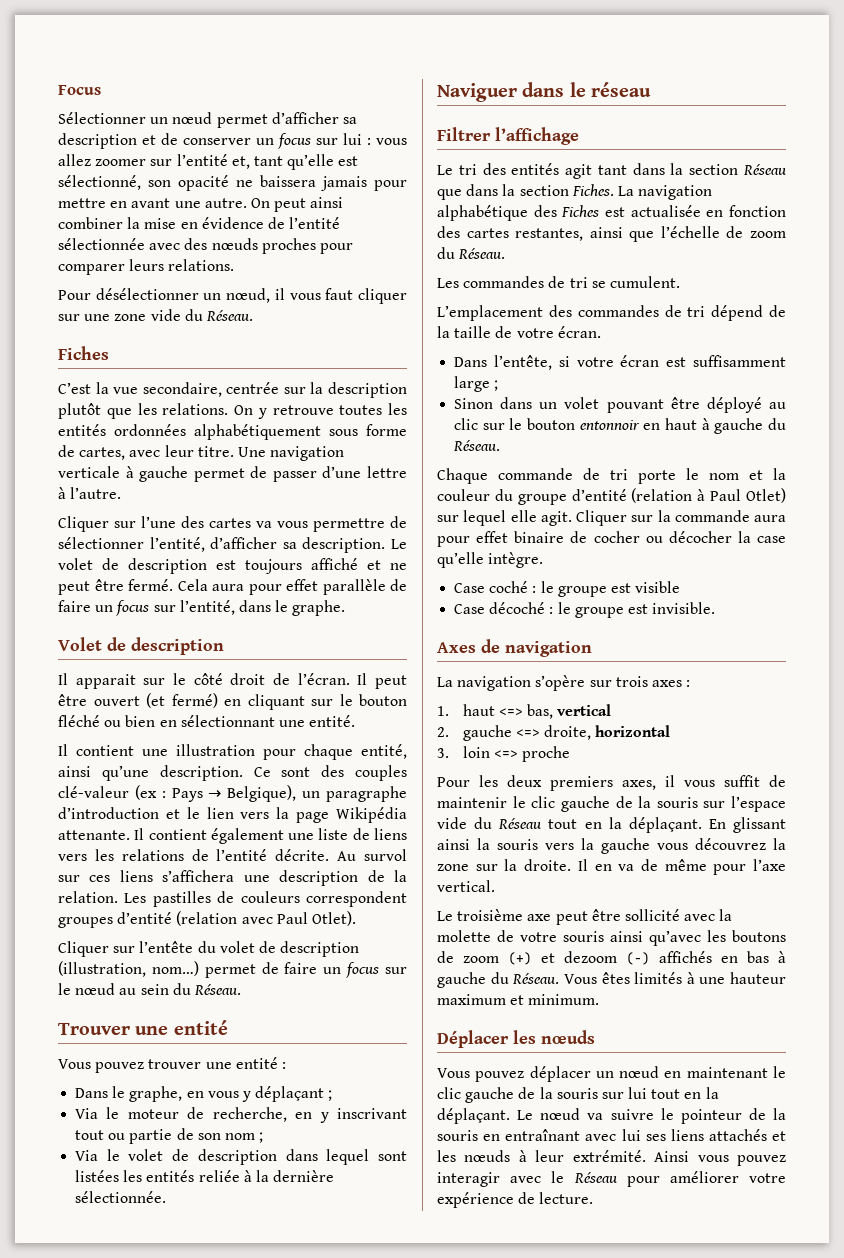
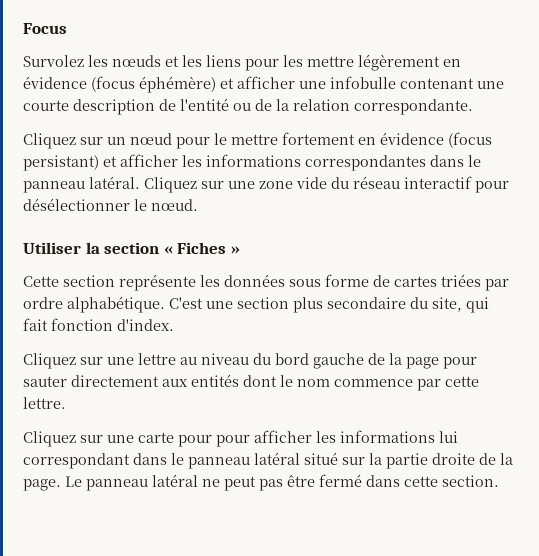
[58,112,357,128] [58,133,407,149] [58,154,359,170] [58,175,407,191] [58,197,344,212] [58,217,341,229] [58,238,353,254] [58,259,235,275] [58,288,408,304] Sélectionner un nœud permet d’afficher sa description et de conserver un focus sur lui : vous allez zoomer sur l’entité et, tant qu’elle est sélectionné, son opacité ne baissera jamais pour mettre en avant une autre. On peut ainsi combiner la mise en évidence de l’entité sélectionnée avec des nœuds proches pour comparer leurs relations. // Pour désélectionner un nœud, il vous faut cliquer -> [23,54,461,71] [23,76,504,93] [23,98,473,115] [23,132,492,149] [23,154,481,171] [23,176,197,193] Survolez les nœuds et les liens pour les mettre légèrement en évidence (focus éphémère) et afficher une infobulle contenant une courte description de l'entité ou de la relation correspondante. // Cliquez sur un nœud pour le mettre fortement en évidence (focus persistant) et afficher les informations correspondantes dans le panneau latéral. Cliquez
[205,310,253,321] [58,346,109,360] [58,382,407,398] [58,403,407,419] [58,424,407,440] [58,445,345,461] [58,466,407,482] [58,487,122,499] [58,516,407,532] [58,537,407,553] [58,558,407,574] [58,579,407,595] [58,600,346,616] [58,637,224,655] [58,673,407,689] [58,693,407,710] [58,715,356,727] [58,744,407,760] [58,765,407,781] [58,785,407,802] [58,807,407,823] [58,828,407,844] [58,849,407,861] [58,870,407,886] [58,891,407,907] [58,911,356,928] [58,941,360,957] [58,961,407,978] [58,983,241,995] [58,1020,228,1035] [58,1057,286,1073] [75,1086,333,1102] [75,1107,407,1123] [75,1128,264,1144] [75,1149,407,1165] [75,1170,335,1182] [75,1191,167,1203] [437,82,651,102] [437,127,579,145] [437,163,786,179] [437,184,713,200] [437,205,786,221] [437,226,786,242] [437,247,506,259] [437,276,680,288] [437,305,786,321] [437,326,601,338] [454,355,786,370] [454,376,499,392] [454,397,786,413] [454,418,786,434] [453,440,501,451] [437,468,786,484] [437,488,786,505] [437,510,786,526] [437,531,786,547] [437,552,544,568] [454,581,681,597] [454,602,716,618] [437,639,592,657] [437,675,691,691] [437,704,612,719] [437,725,671,741] [437,746,570,762] [437,775,786,791] [437,796,786,812] [437,817,786,833] [437,838,786,854] [437,859,786,875] [437,880,495,892] [437,909,733,925] [437,930,786,946] [437,951,786,965] [437,972,786,988] [437,994,600,1005] [437,1030,595,1048] [437,1066,786,1082] [437,1087,719,1103] [437,1108,786,1124] [437,1129,786,1141] [437,1150,786,1166] [437,1171,786,1187] [437,1192,594,1208] Réseau. // Fiches // C’est la vue secondaire, centrée sur la description plutôt que les relations. On y retrouve toutes les entités ordonnées alphabétiquement sous forme de cartes, avec leur titre. Une navigation verticale à gauche permet de passer d’une lettre à l’autre. // Cliquer sur l’une des cartes va vous permettre de sélectionner l’entité, d’afficher sa description. Le volet de description est toujours affiché et ne peut être fermé. Cela aura pour effet parallèle de faire un focus sur l’entité, dans le graphe. // Volet de description // Il apparait sur le côté droit de l’écran. Il peut être ouvert (et fermé) en cliquant sur le bouton fléché ou bien en sélectionnant une entité. // Il contient une illustration pour chaque entité, ainsi qu’une description. Ce sont des couples clé-valeur (ex : Pays → Belgique), un paragraphe d’introduction et le lien vers la page Wikipédia attenante. Il contient également une liste de liens vers les relations de l’entité décrite. Au survol sur ces liens s’affichera une description de la relation. Les pastilles de couleurs correspondent groupes d’entité (relation avec Paul Otlet). // Cliquer sur l’entête du volet de description (illustration, nom…) permet de faire un focus sur le nœud au sein du Réseau. // Trouver une entité // Vous pouvez trouver une entité : // Dans le graphe, en vous y déplaçant ; // Via le moteur de recherche, en y inscrivant tout ou partie de son nom ; // Via le volet de description dans lequel sont listées les entités reliée à la dernière sélectionnée. // Naviguer dans le réseau // Filtrer l’affichage // Le tri des entités agit tant dans la section Réseau que dans la section Fiches. La navigation alphabétique des Fiches est actualisée en fonction des cartes restantes, ainsi que l’échelle de zoom du Réseau. // Les commandes de tri se cumulent. // L’emplacement des commandes de tri dépend de la taille de votre écran. // Dans l’entête, si votre écran est suffisamment large ; // Sinon dans un volet pouvant être déployé au clic sur le bouton entonnoir en haut à gauche du Réseau. // Chaque commande de tri porte le nom et la couleur du groupe d’entité (relation à Paul Otlet) sur lequel elle agit. Cliquer sur la commande aura pour effet binaire de cocher ou décocher la case qu’elle intègre. // Case coché : le groupe est visible // Case décoché : le groupe est invisible. // Axes de navigation // La navigation s’opère sur trois axes : // 1. haut <=> bas, vertical // 2. gauche <=> droite, horizontal // 3. loin <=> proche // Pour les deux premiers axes, il vous suffit de maintenir le clic gauche de la souris sur l’espace vide du Réseau tout en la déplaçant. En glissant ainsi la souris vers la gauche vous découvrez la zone sur la droite. Il en va de même pour l’axe vertical. // Le troisième axe peut être sollicité avec la molette de votre souris ainsi qu’avec les boutons de zoom (+) et dezoom (-) affichés en bas à gauche du Réseau. Vous êtes limités à une hauteur maximum et minimum. // Déplacer les nœuds // Vous pouvez déplacer un nœud en maintenant le clic gauche de la souris sur lui tout en la déplaçant. Le nœud va suivre le pointeur de la souris en entraînant avec lui ses liens attachés et les nœuds à leur extrémité. Ainsi vous pouvez interagir avec le Réseau pour améliorer votre expérience de lecture. -> [353,176,509,193] [23,198,198,211] [23,242,240,254] [23,274,509,291] [23,296,489,313] [23,318,174,331] [23,353,477,369] [23,374,479,391] [23,397,66,409] [23,430,458,447] [23,452,513,469] [23,474,499,491] réseau interactif pour désélectionner le nœud. // Utiliser la section « Fiches » // Cette section représente les données sous forme de cartes triées par ordre alphabétique. C'est une section plus secondaire du site, qui fait fonction d'index. // Cliquez sur une lettre au niveau du bord gauche de la page pour sauter directement aux entités dont le nom commence par cette lettre. // Cliquez sur une carte pour pour afficher les informations lui correspondant dans le panneau latéral situé sur la partie droite de la page. Le panneau latéral ne peut pas être fermé dans cette section.

